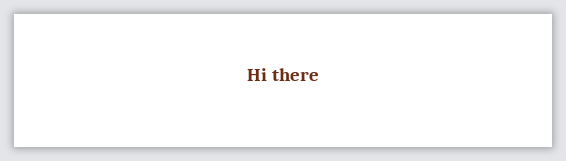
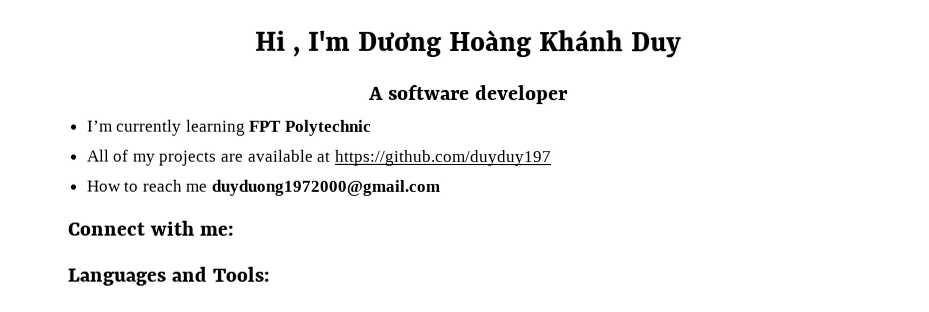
[271,68,319,81] there -> [293,29,683,58] [367,84,570,105] [86,119,373,136] [85,149,552,167] [85,179,441,196] [67,220,235,236] [67,266,271,286] , I'm Dương Hoàng Khánh Duy // A software developer // I’m currently learning FPT Polytechnic // All of my projects are available at https://github.com/duyduy197 // How to reach me duyduong1972000@gmail.com // Connect with me: // Languages and Tools:

